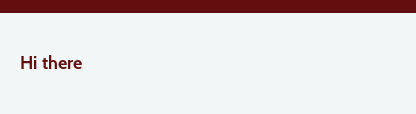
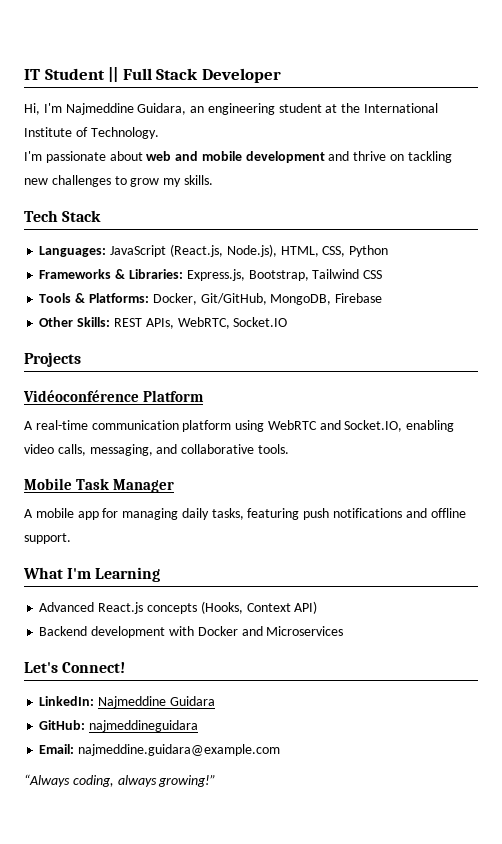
[20,55,82,69] Hi there -> [24,67,281,83] [24,103,439,115] [24,127,159,139] [24,151,452,163] [24,175,213,187] [24,210,102,222] [39,244,389,257] [39,269,383,281] [39,293,383,305] [39,317,288,329] [24,352,81,367] [23,390,204,402] [24,420,455,432] [24,444,289,456] [24,478,174,493] [24,508,466,520] [24,533,71,544] [23,567,161,582] [39,601,318,614] [39,626,344,638] [24,662,126,673] [39,696,215,708] [39,720,199,732] [39,744,281,756] [24,774,217,787] IT Student || Full Stack Developer // Hi, I'm Najmeddine Guidara, an engineering student at the International Institute of Technology. // I'm passionate about web and mobile development and thrive on tackling new challenges to grow my skills. // Tech Stack // Languages: JavaScript (React.js, Node.js), HTML, CSS, Python // Frameworks & Libraries: Express.js, Bootstrap, Tailwind CSS // Tools & Platforms: Docker, Git/GitHub, MongoDB, Firebase // Other Skills: REST APIs, WebRTC, Socket.IO // Projects // Vidéoconférence Platform // A real-time communication platform using WebRTC and Socket.IO, enabling video calls, messaging, and collaborative tools. // Mobile Task Manager // A mobile app for managing daily tasks, featuring push notifications and offline support. // What I'm Learning // Advanced React.js concepts (Hooks, Context API) // Backend development with Docker and Microservices // Let's Connect! // LinkedIn: Najmeddine Guidara // GitHub: najmeddineguidara // Email: najmeddine.guidara@example.com // “Always coding, always growing!”

